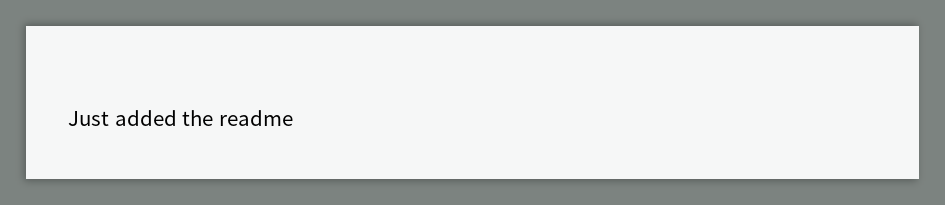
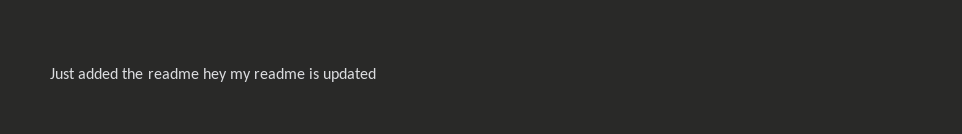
(293, 118) none -> [202,68,377,82] hey my readme is updated

